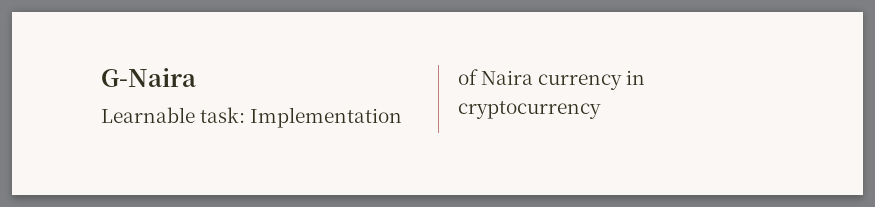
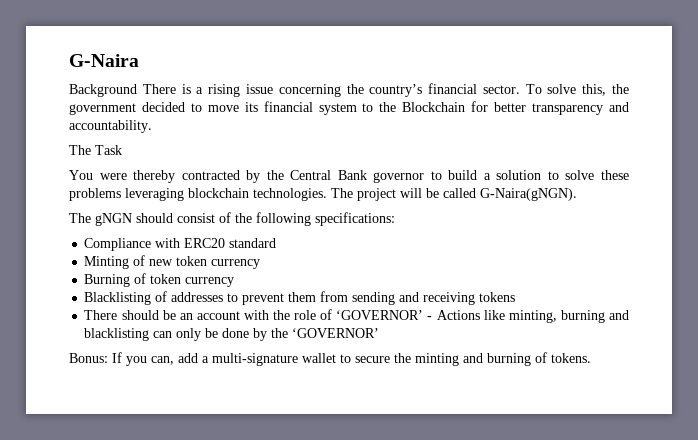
[101,107,403,128] [458,69,646,90] [458,101,601,119] Learnable task: Implementation of Naira currency in cryptocurrency -> [69,83,629,97] [69,101,629,115] [69,120,152,133] [69,145,122,155] [69,170,630,183] [69,188,577,201] [69,212,395,226] [84,238,277,251] [84,255,261,269] [84,273,235,287] [84,291,516,305] [84,309,630,323] [84,328,380,341] [69,352,591,366] Background There is a rising issue concerning the country’s financial sector. To solve this, the government decided to move its financial system to the Blockchain for better transparency and accountability. // The Task // You were thereby contracted by the Central Bank governor to build a solution to solve these problems leveraging blockchain technologies. The project will be called G-Naira(gNGN). // The gNGN should consist of the following specifications: // Compliance with ERC20 standard // Minting of new token currency // Burning of token currency // Blacklisting of addresses to prevent them from sending and receiving tokens // There should be an account with the role of ‘GOVERNOR’ - Actions like minting, burning and blacklisting can only be done by the ‘GOVERNOR’ // Bonus: If you can, add a multi-signature wallet to secure the minting and burning of tokens.

